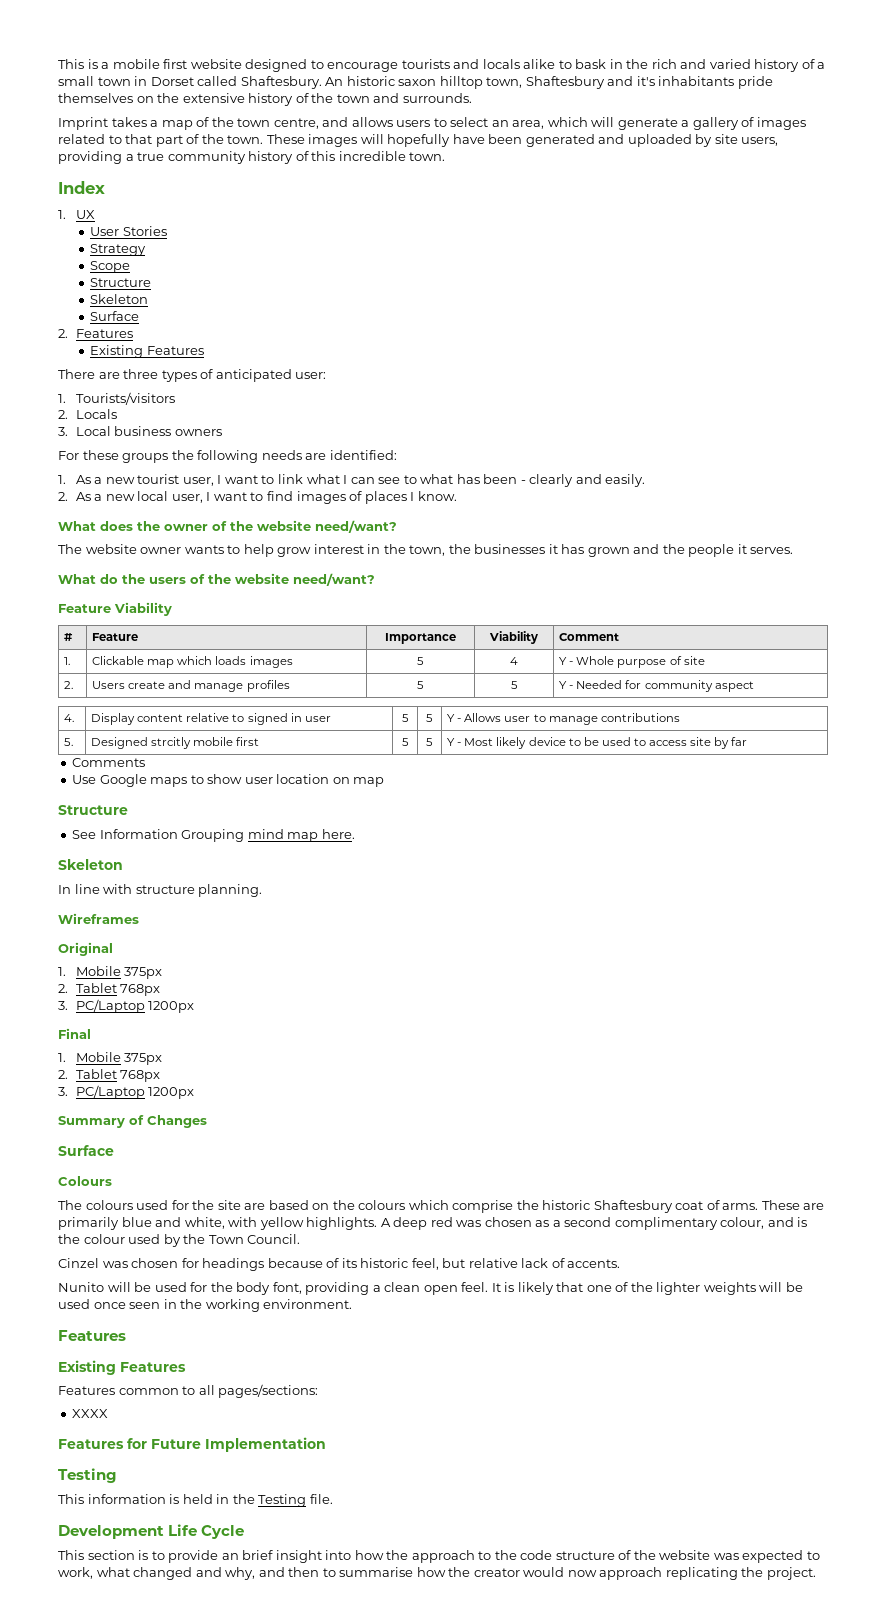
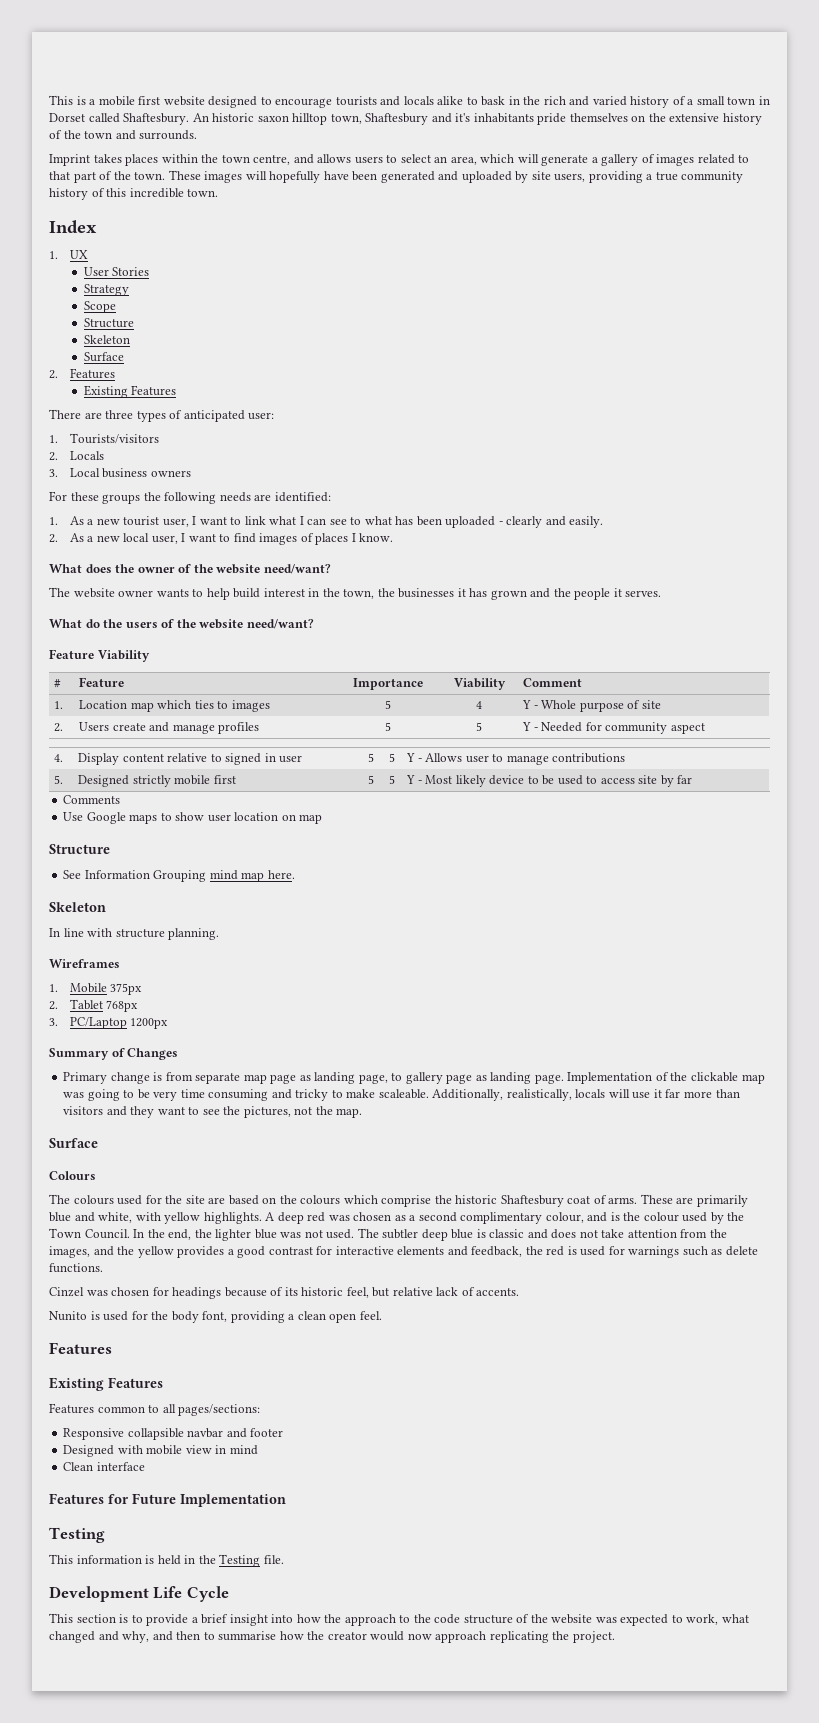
[150,117,210,130] a map of -> [125,154,198,166] places within
(518, 479) none -> [445,516,496,528] uploaded
[277,547,312,557] grow -> [233,588,261,598] build
[92,656,145,665] Clickable -> [79,700,128,709] Location
[215,656,247,665] loads -> [194,700,229,709] ties to
[151,737,192,749] strcitly -> [132,775,171,787] strictly
[58,942,113,956] [58,966,163,979] [58,983,161,996] [58,999,195,1013] [58,1028,91,1039] // Original // 1. Mobile 375px // 2. Tablet 768px // 3. PC/Laptop 1200px // Final -> (120, 963) none
(207, 1121) none -> [63,1072,765,1084] [63,1089,740,1101] [63,1106,363,1118] // Primary change is from separate map page as landing page, to gallery page as landing page. Implementation of the clickable map was going to be very time consuming and tricky to make scaleable. Additionally, realistically, locals will use it far more than visitors and they want to see the pictures, not the map.
(301, 1239) none -> [133,1228,727,1241] [49,1246,758,1258] [49,1263,103,1273] In the end, the lighter blue was not used. The subtler deep blue is classic and does not take attention from the images, and the yellow provides a good contrast for interactive elements and feedback, the red is used for warnings such as delete functions.
[107,1282,152,1292] will be -> [90,1311,100,1320] is
[491,1282,803,1295] [58,1299,353,1312] It is likely that one of the lighter weights will be used once seen in the working environment. -> (382, 1315) none
[72,1409,109,1418] XXXX -> [63,1428,284,1440] [63,1445,258,1457] [63,1462,145,1471] Responsive collapsible navbar and footer // Designed with mobile view in mind // Clean interface
[221,1553,239,1560] an -> [191,1617,198,1623] a

